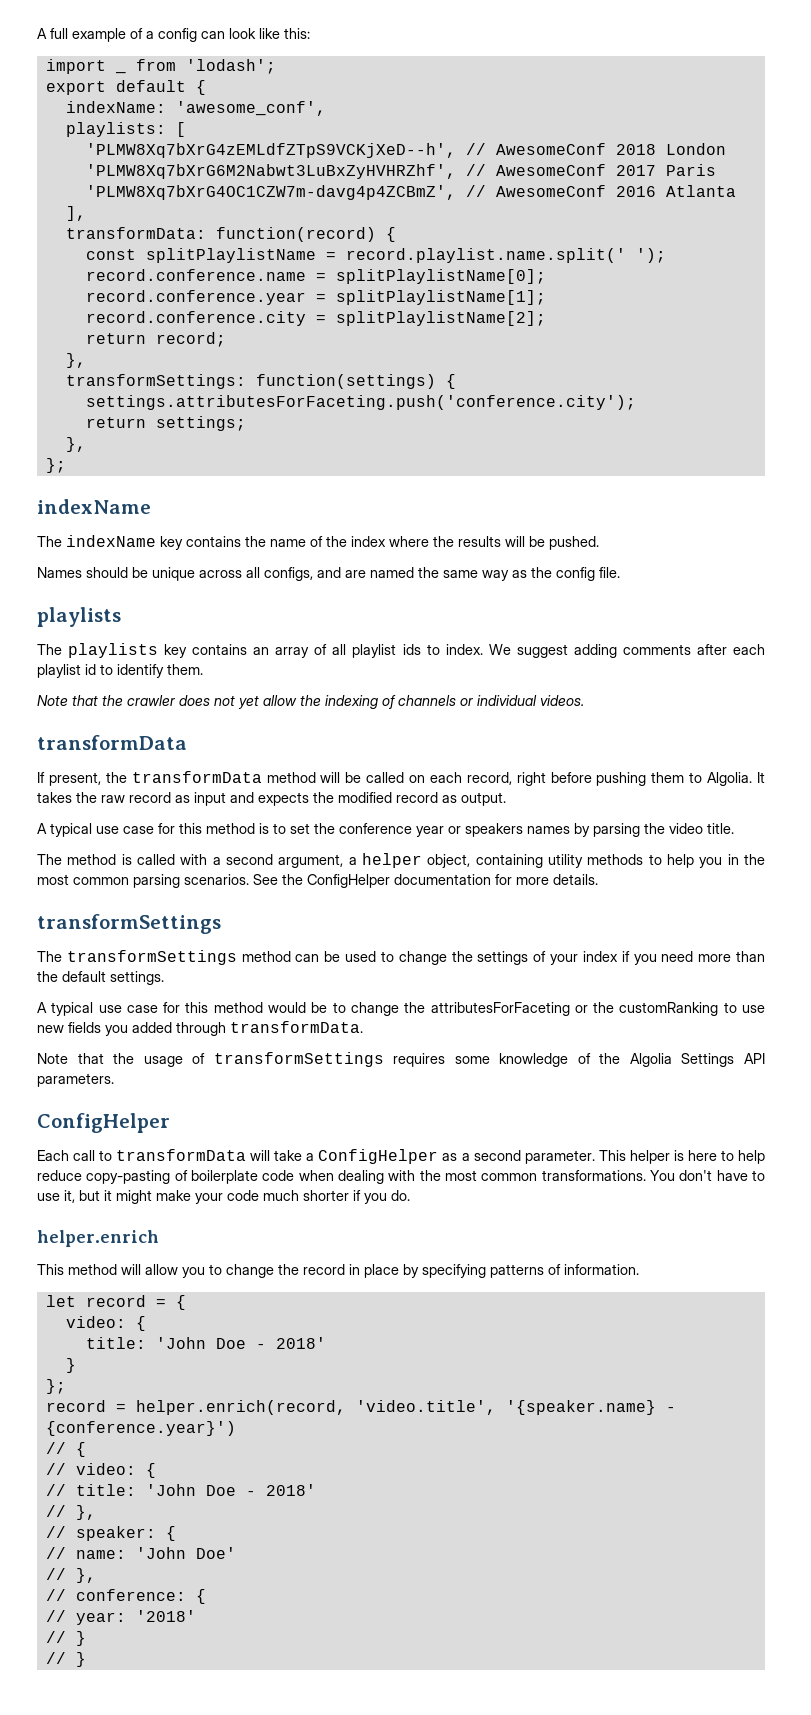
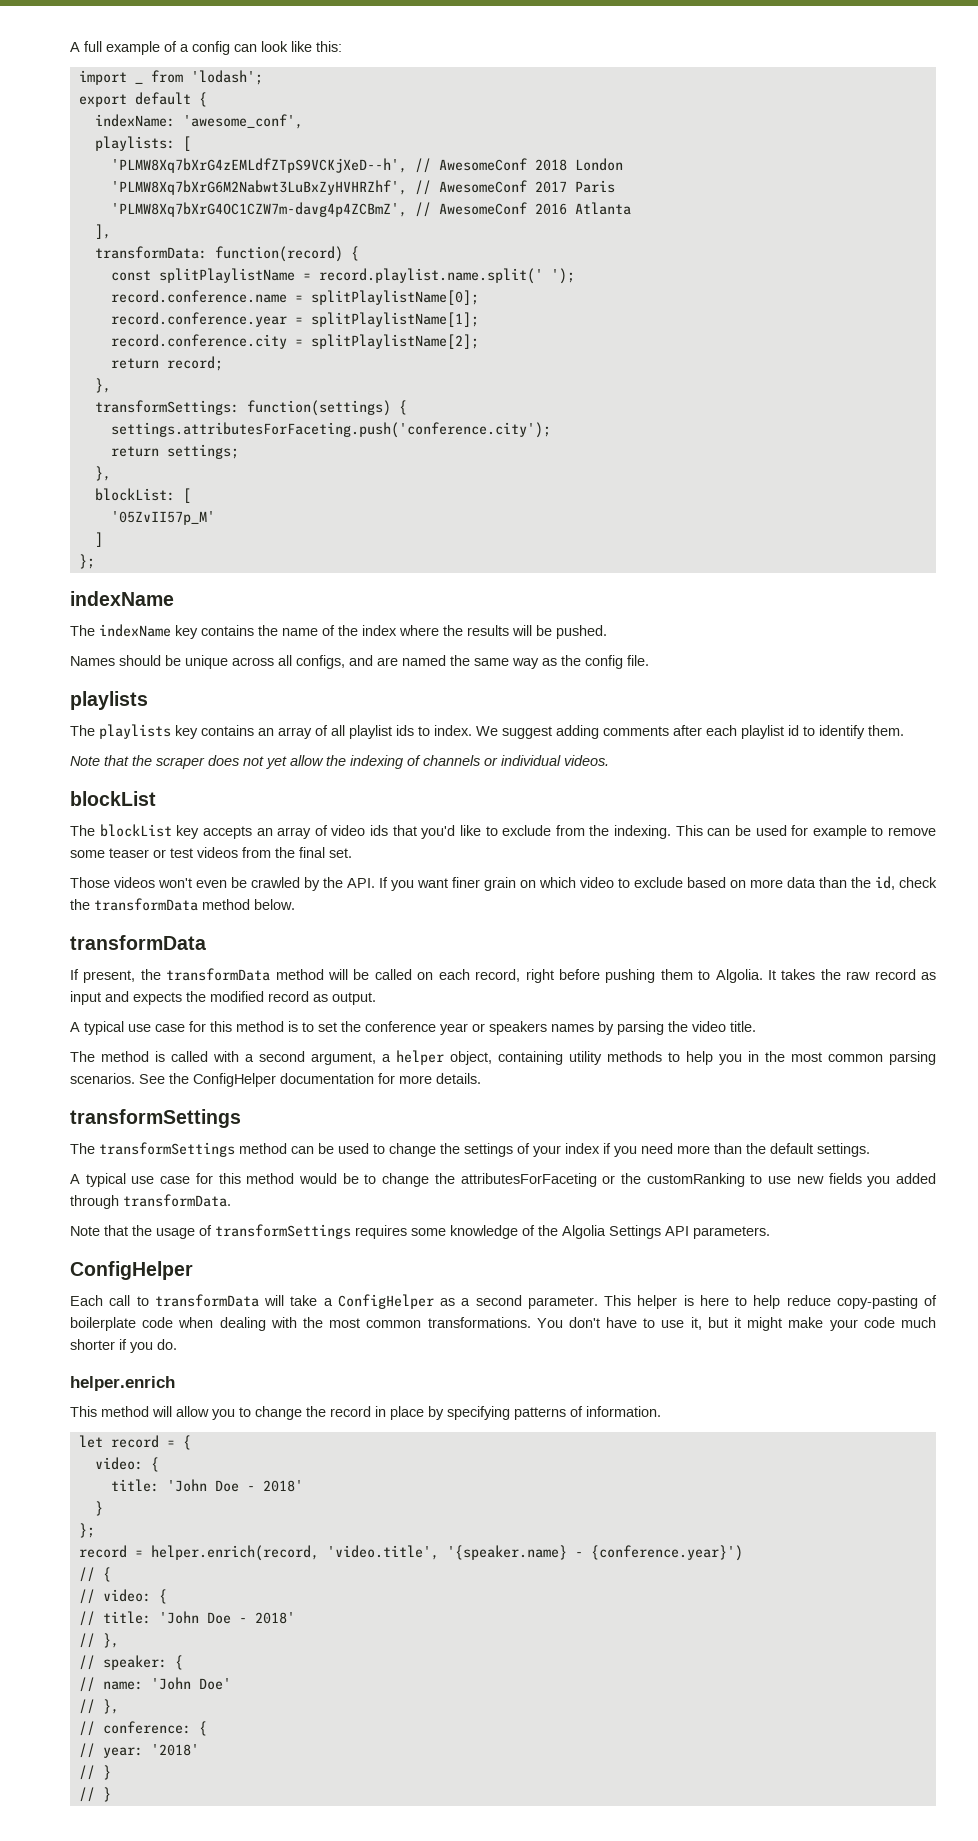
(86, 444) none -> [94,488,191,503] [110,511,215,525] [94,532,103,547] // blockList: [ // '05ZvII57p_M' // ]
[127,695,175,706] crawler -> [156,757,205,769] scraper
(584, 700) none -> [70,791,156,806] [70,824,936,839] [70,847,352,858] [70,876,937,891] [70,898,295,911] // blockList // The blockList key accepts an array of video ids that you'd like to exclude from the indexing. This can be used for example to remove some teaser or test videos from the final set. // Those videos won't even be crawled by the API. If you want finer grain on which video to exclude based on more data than the id, check the transformData method below.

